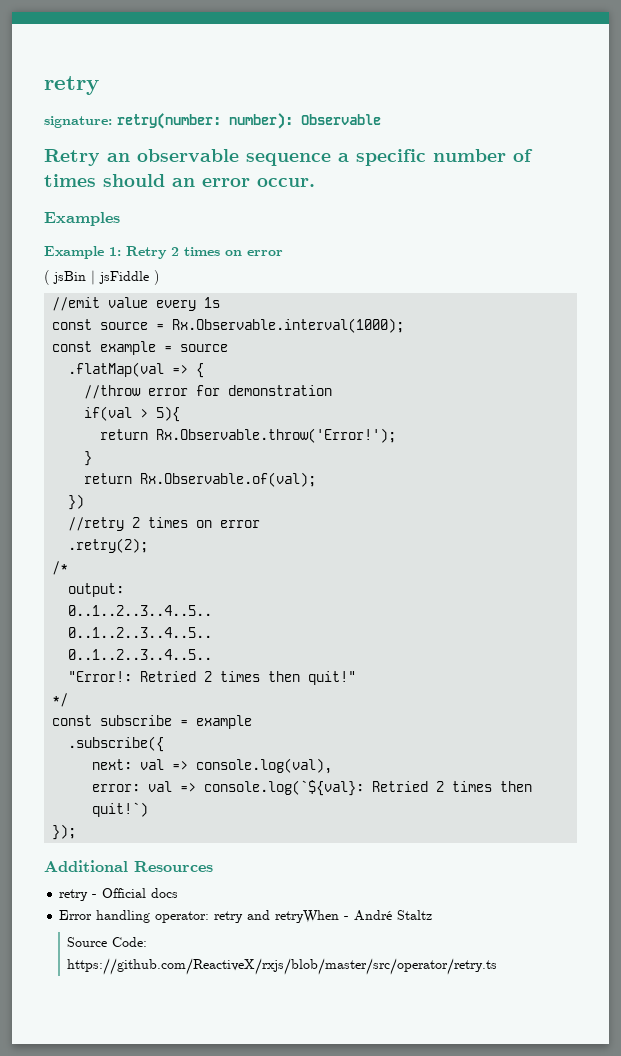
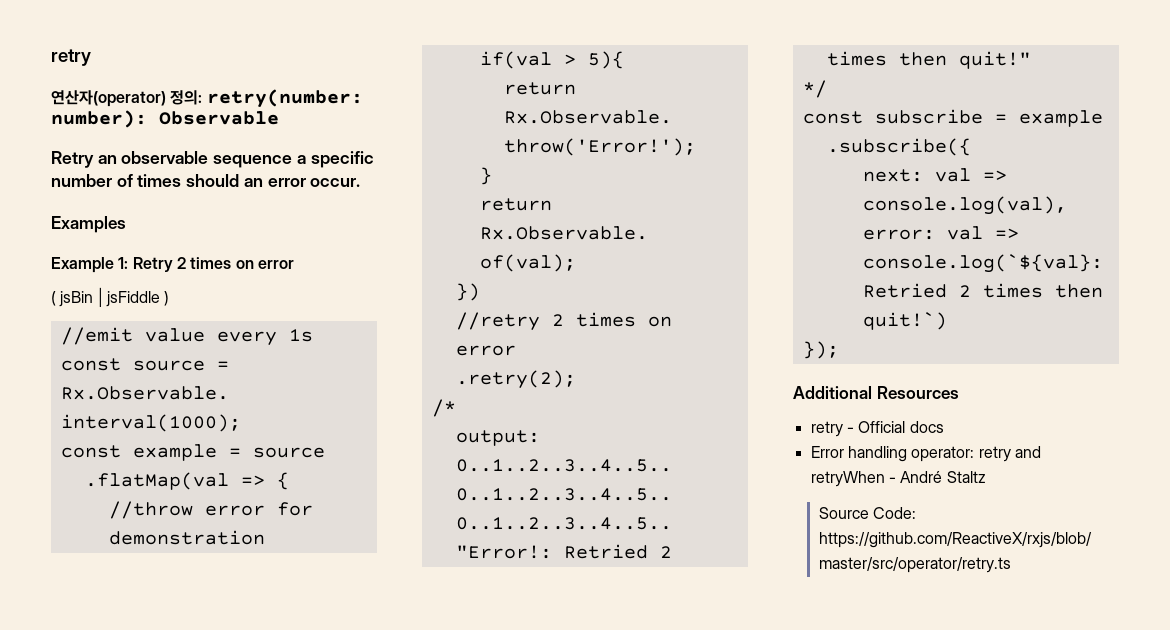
[44,116,112,128] signature: -> [51,90,203,107] 연산자(operator) 정의:

